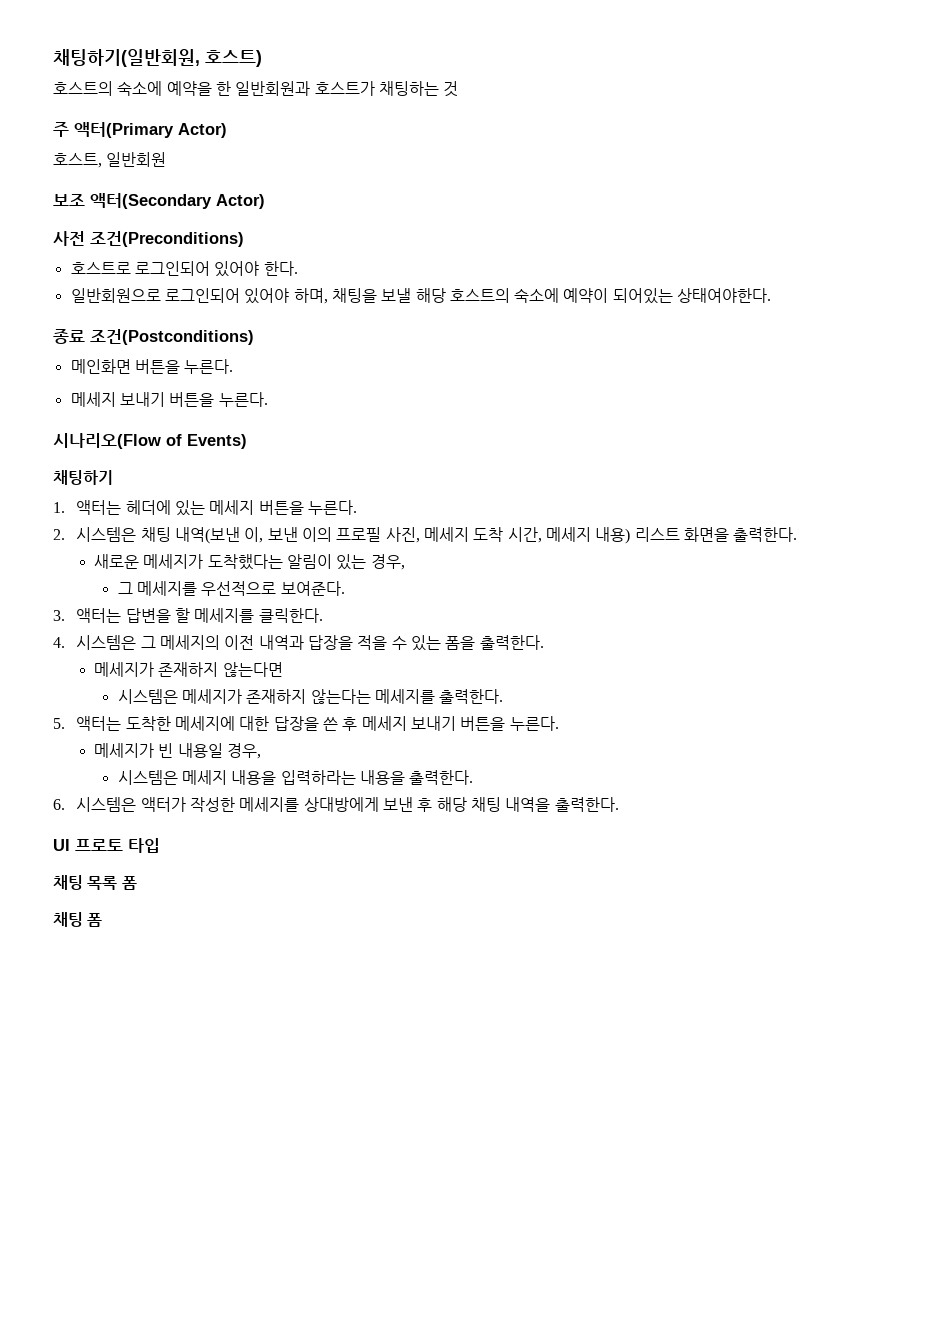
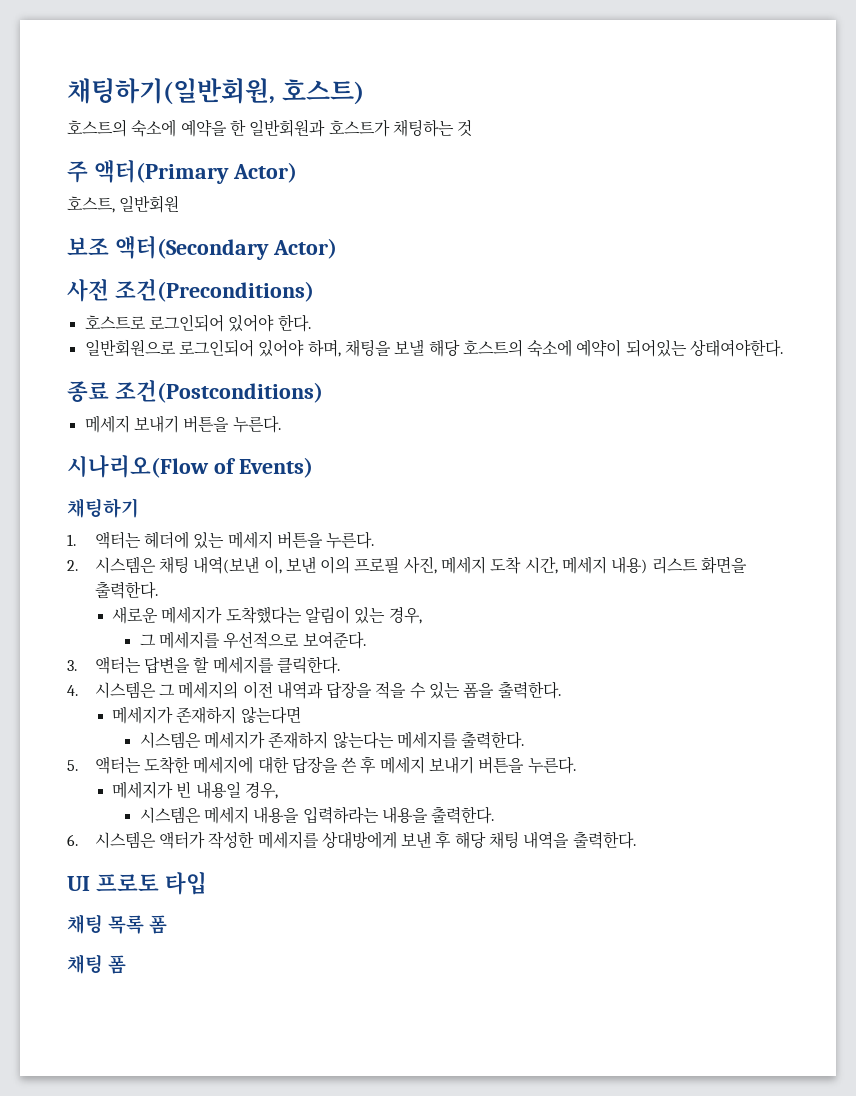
[70,359,234,374] // 메인화면 버튼을 누른다. -> (323, 391) none

